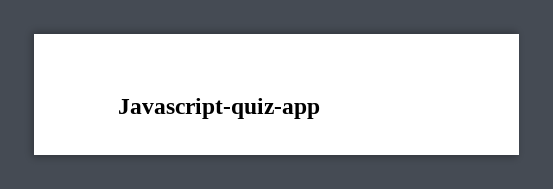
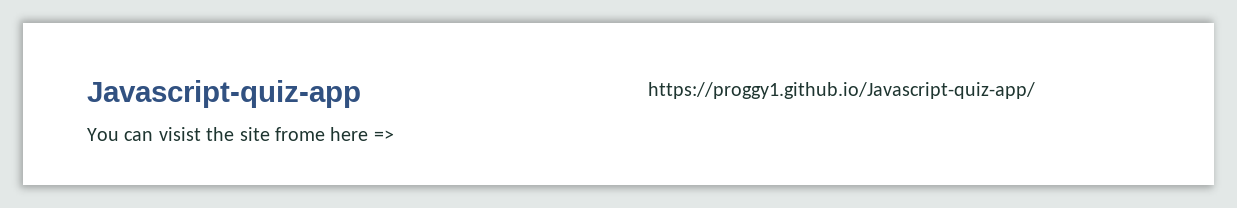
(320, 108) none -> [87,127,394,141] [648,82,1035,99] // You can visist the site frome here => https://proggy1.github.io/Javascript-quiz-app/

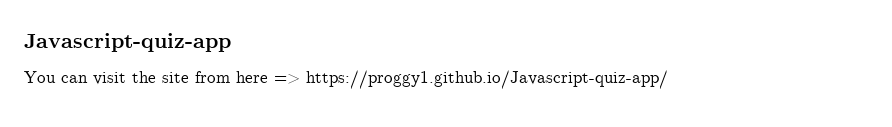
[158,127,201,141] visist -> [93,72,126,85] visit
[275,127,325,141] frome -> [195,71,230,83] from

